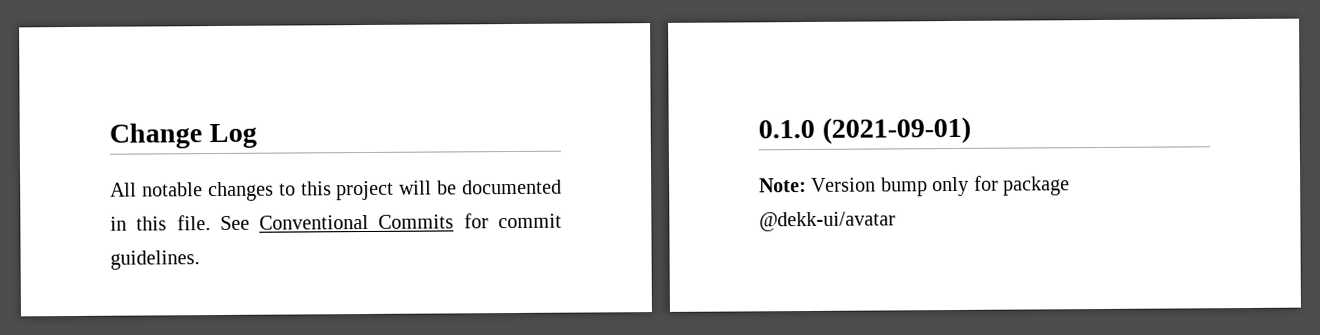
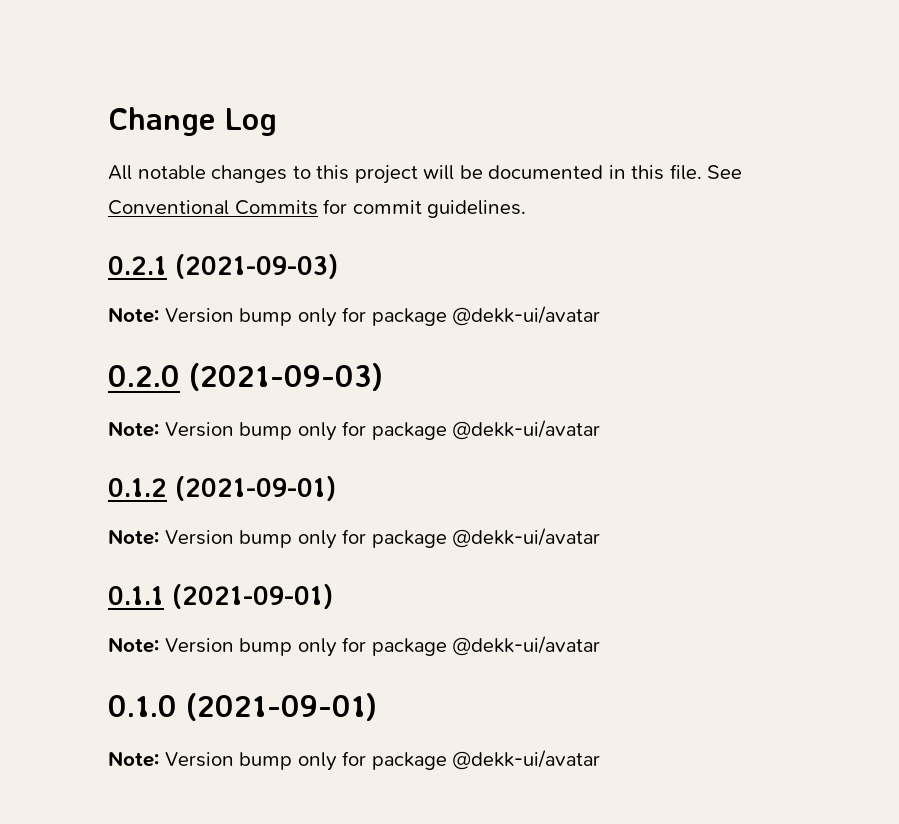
(200, 260) none -> [108,254,338,279] [108,306,601,327] [108,363,383,391] [108,420,601,441] [108,476,336,501] [108,528,601,549] [108,584,333,609] [108,636,601,657] // 0.2.1 (2021-09-03) // Note: Version bump only for package @dekk-ui/avatar // 0.2.0 (2021-09-03) // Note: Version bump only for package @dekk-ui/avatar // 0.1.2 (2021-09-01) // Note: Version bump only for package @dekk-ui/avatar // 0.1.1 (2021-09-01) // Note: Version bump only for package @dekk-ui/avatar

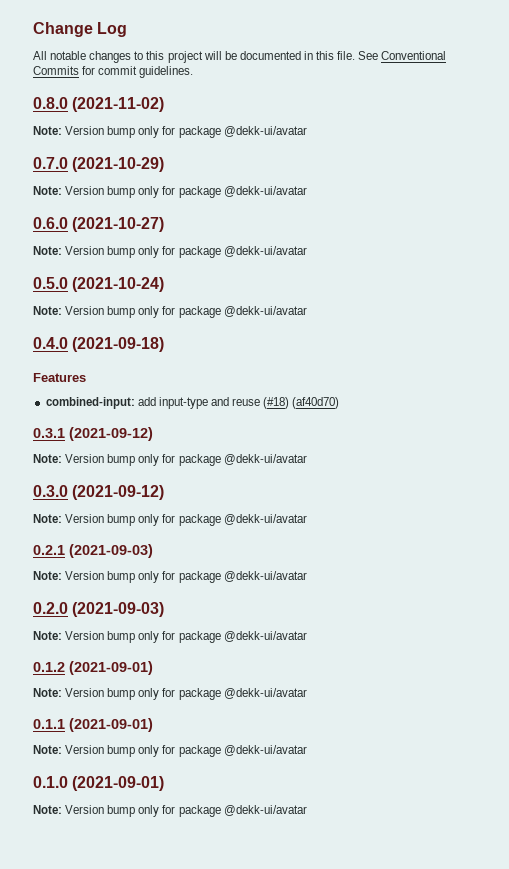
(527, 209) none -> [33,97,165,112] [33,126,307,138] [33,157,165,172] [33,186,307,198] [33,217,165,232] [33,246,307,258] [33,277,165,292] [33,306,307,318] [33,337,165,352] [33,373,86,382] [45,397,340,409] [33,427,153,441] [33,454,307,466] [33,485,165,500] [33,514,307,526] // 0.8.0 (2021-11-02) // Note: Version bump only for package @dekk-ui/avatar // 0.7.0 (2021-10-29) // Note: Version bump only for package @dekk-ui/avatar // 0.6.0 (2021-10-27) // Note: Version bump only for package @dekk-ui/avatar // 0.5.0 (2021-10-24) // Note: Version bump only for package @dekk-ui/avatar // 0.4.0 (2021-09-18) // Features // combined-input: add input-type and reuse (#18) (af40d70) // 0.3.1 (2021-09-12) // Note: Version bump only for package @dekk-ui/avatar // 0.3.0 (2021-09-12) // Note: Version bump only for package @dekk-ui/avatar

